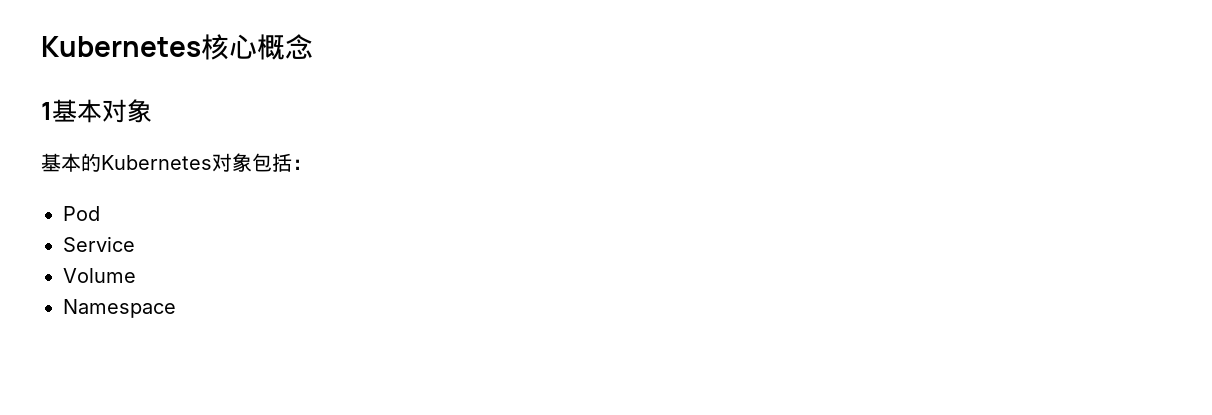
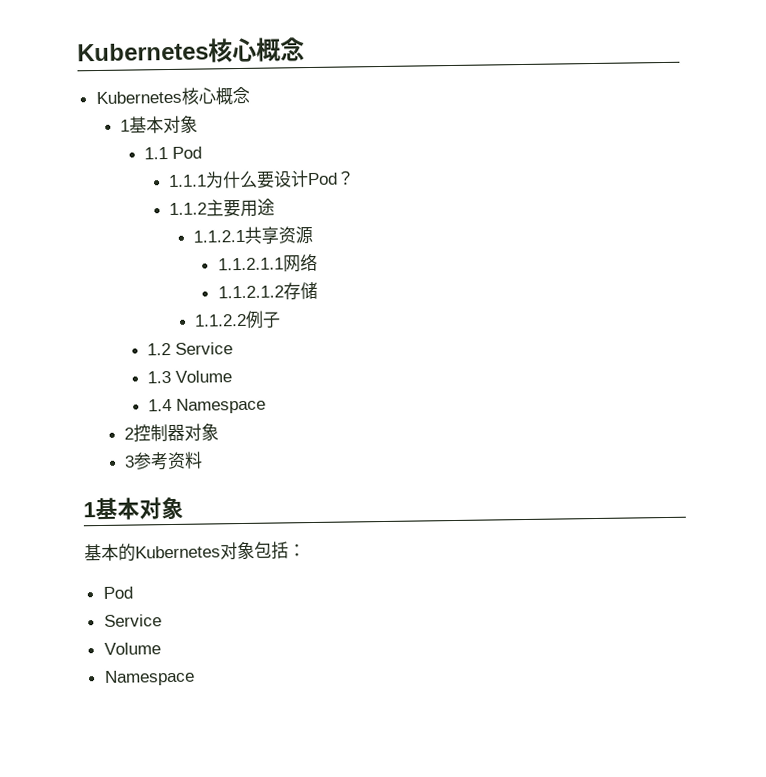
[41,34,313,60] Kubernetes核心概念 -> [77,37,305,63] [95,86,250,106] [120,115,199,134] [144,146,203,160] [168,170,356,189] [169,198,276,218] [192,225,313,245] [217,253,318,273] [217,281,318,300] [193,310,281,329] [147,342,234,356] [147,370,233,384] [148,397,267,414] [124,423,220,443] [124,451,204,471] Kubernetes核心概念 // Kubernetes核心概念 // 1基本对象 // 1.1 Pod // 1.1.1为什么要设计Pod？ // 1.1.2主要用途 // 1.1.2.1共享资源 // 1.1.2.1.1网络 // 1.1.2.1.2存储 // 1.1.2.2例子 // 1.2 Service // 1.3 Volume // 1.4 Namespace // 2控制器对象 // 3参考资料

